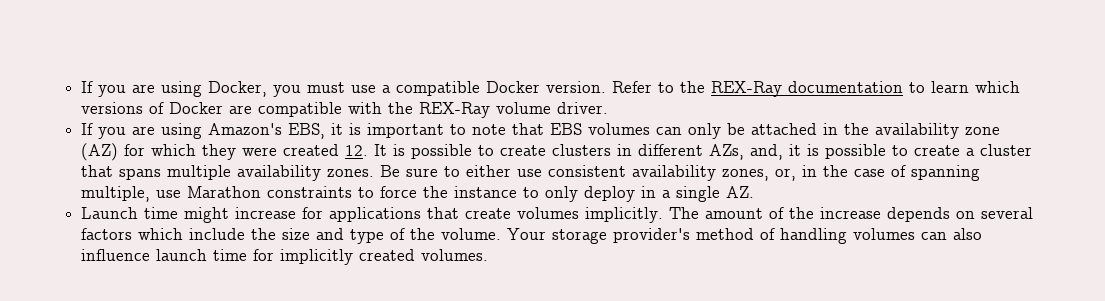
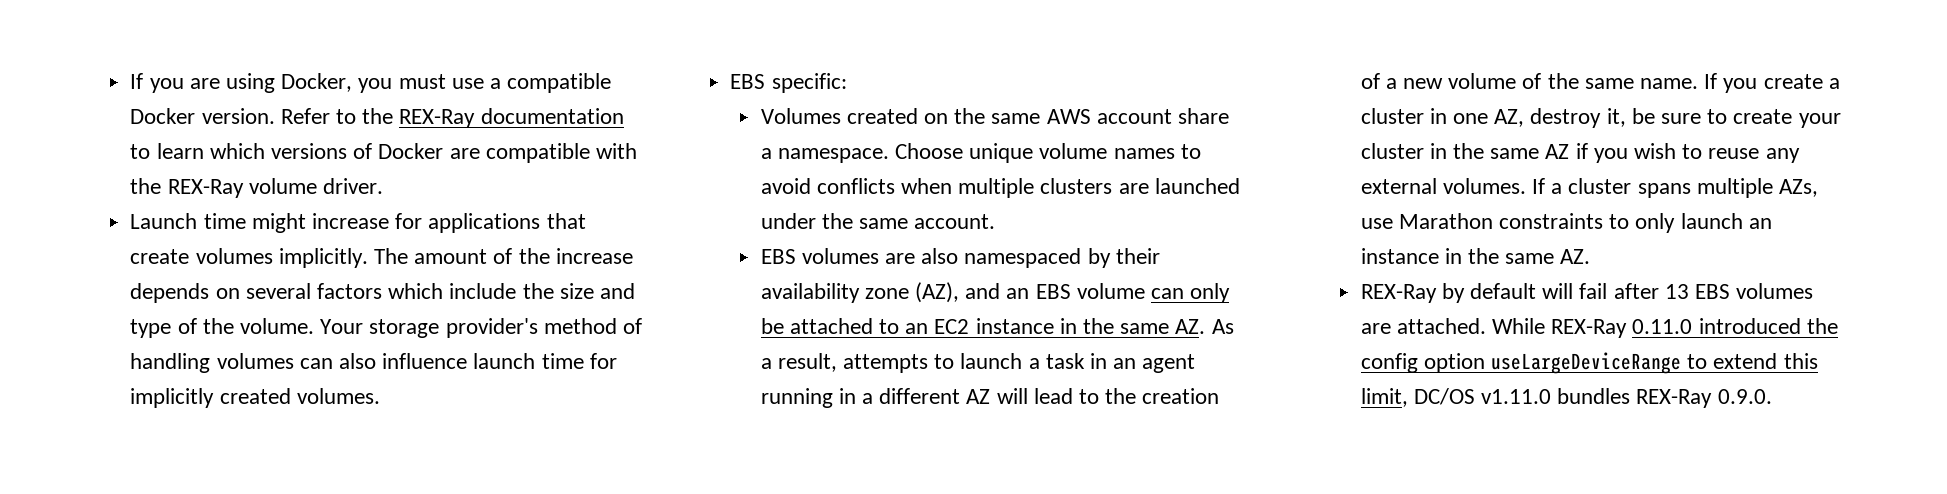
[81,123,1001,139] [81,143,1033,161] [81,165,981,181] [81,186,755,202] // If you are using Amazon's EBS, it is important to note that EBS volumes can only be attached in the availability zone (AZ) for which they were created 12. It is possible to create clusters in different AZs, and, it is possible to create a cluster that spans multiple availability zones. Be sure to either use consistent availability zones, or, in the case of spanning multiple, use Marathon constraints to force the instance to only deploy in a single AZ. -> (383, 186) none
(489, 255) none -> [730,73,847,93] [760,108,1230,124] [760,143,1201,163] [760,178,1240,198] [760,213,996,229] [760,248,1160,268] [760,282,1231,303] [760,318,1234,334] [760,353,1196,373] [760,388,1220,408] [1360,73,1840,93] [1360,108,1841,128] [1360,143,1800,163] [1360,178,1819,198] [1360,213,1772,233] [1360,248,1591,264] [1360,283,1814,303] [1360,318,1838,338] [1360,352,1818,374] [1360,388,1772,408] // EBS specific: // Volumes created on the same AWS account share a namespace. Choose unique volume names to avoid conflicts when multiple clusters are launched under the same account. // EBS volumes are also namespaced by their availability zone (AZ), and an EBS volume can only be attached to an EC2 instance in the same AZ. As a result, attempts to launch a task in an agent running in a different AZ will lead to the creation of a new volume of the same name. If you create a cluster in one AZ, destroy it, be sure to create your cluster in the same AZ if you wish to reuse any external volumes. If a cluster spans multiple AZs, use Marathon constraints to only launch an instance in the same AZ. // REX-Ray by default will fail after 13 EBS volumes are attached. While REX-Ray 0.11.0 introduced the config option useLargeDeviceRange to extend this limit, DC/OS v1.11.0 bundles REX-Ray 0.9.0.

